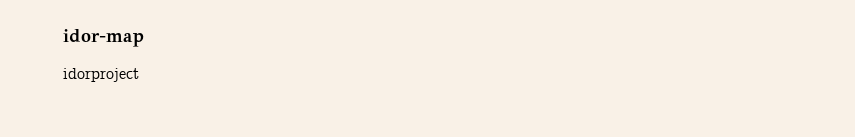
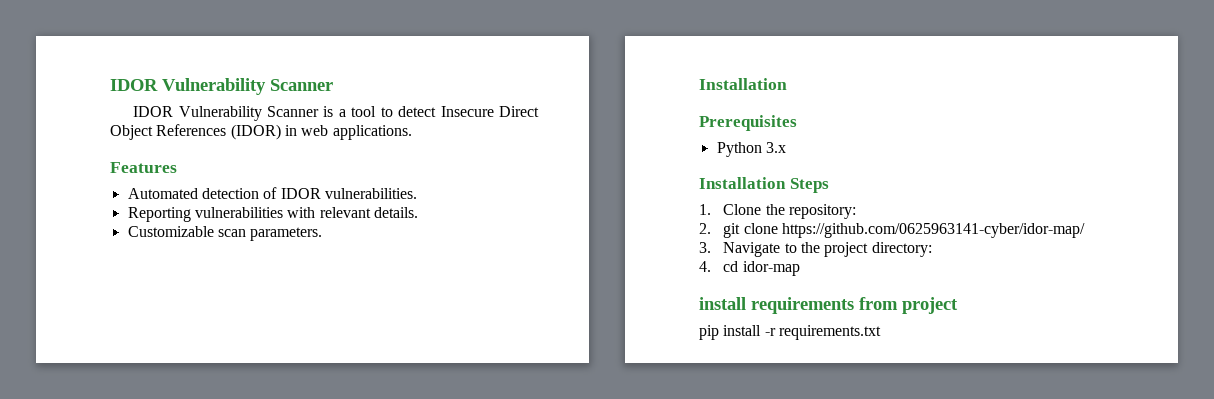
[63,29,144,47] [63,68,139,82] idor-map // idorproject -> [110,78,333,95] [133,106,539,121] [110,124,412,140] [110,162,177,173] [127,187,417,199] [127,207,418,222] [127,226,323,241] [699,78,787,90] [699,115,797,131] [716,142,786,157] [699,177,829,193] [699,204,856,219] [699,223,1085,238] [699,242,932,257] [699,261,800,276] [699,297,958,314] [699,325,881,340] IDOR Vulnerability Scanner // IDOR Vulnerability Scanner is a tool to detect Insecure Direct Object References (IDOR) in web applications. // Features // Automated detection of IDOR vulnerabilities. // Reporting vulnerabilities with relevant details. // Customizable scan parameters. // Installation // Prerequisites // Python 3.x // Installation Steps // 1. Clone the repository: // 2. git clone https://github.com/0625963141-cyber/idor-map/ // 3. Navigate to the project directory: // 4. cd idor-map // install requirements from project // pip install -r requirements.txt

